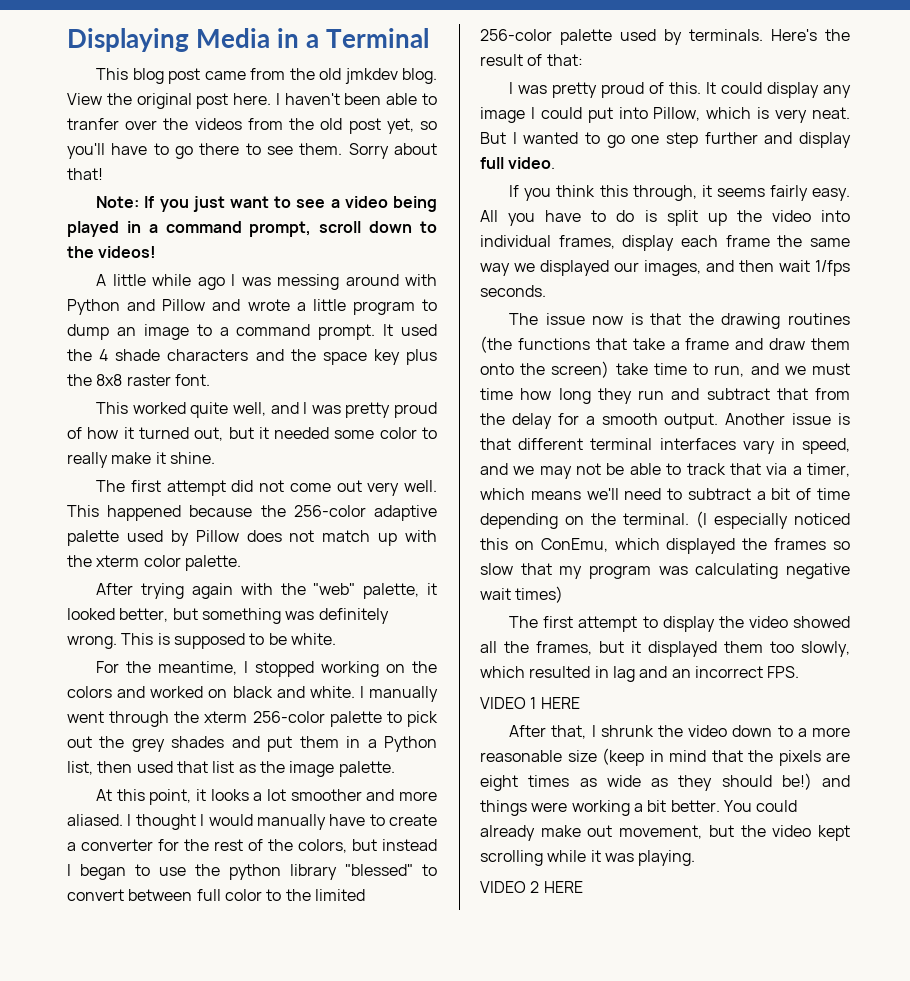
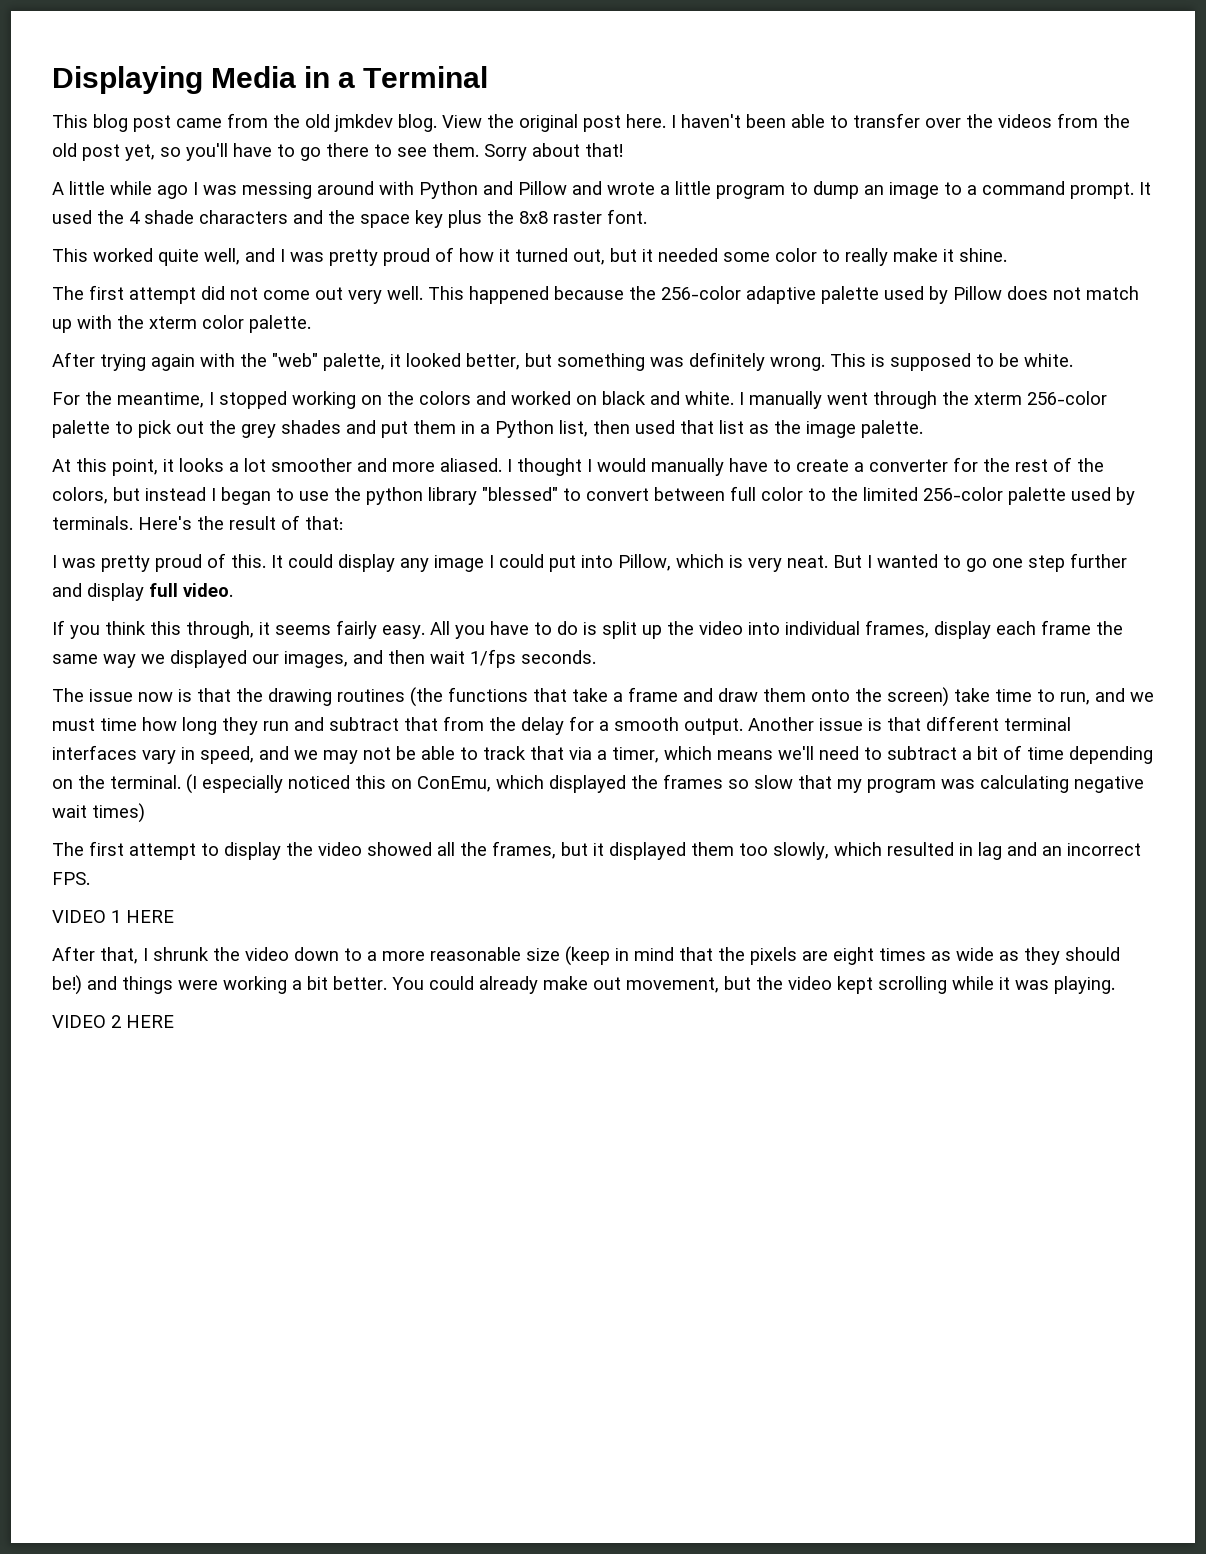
[67,118,119,130] tranfer -> [853,113,920,128] transfer
[96,196,438,212] [67,221,437,237] [67,246,157,258] // Note: If you just want to see a video being played in a command prompt, scroll down to the videos! -> (623, 150) none

